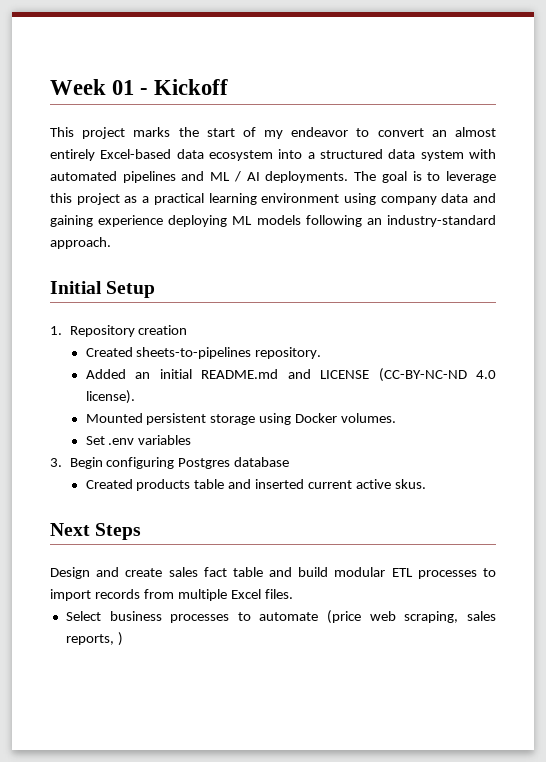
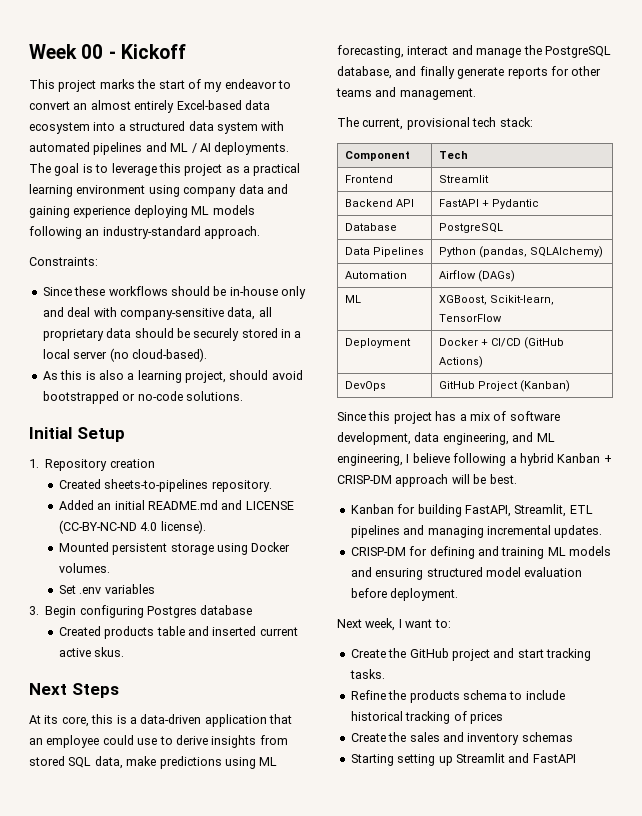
[112,80,135,95] 01 -> [81,44,104,59] 00
(111, 243) none -> [29,257,98,266] [42,286,306,299] [42,307,272,320] [42,328,302,341] [42,348,207,362] [42,370,303,383] [42,391,243,404] // Constraints: // Since these workflows should be in-house only and deal with company-sensitive data, all proprietary data should be securely stored in a local server (no cloud-based). // As this is also a learning project, should avoid bootstrapped or no-code solutions.
[50,567,497,579] [50,589,293,601] [65,610,497,624] [65,632,123,646] Design and create sales fact table and build modular ETL processes to import records from multiple Excel files. // Select business processes to automate (price web scraping, sales reports, ) -> [29,714,292,727] [29,735,288,748] [29,756,278,769] [337,45,611,58] [337,66,602,79] [336,87,476,100] [337,117,533,130] [344,151,410,161] [438,151,468,159] [344,175,393,183] [438,175,489,183] [344,199,414,207] [438,199,539,209] [344,223,397,231] [438,223,503,233] [344,247,424,257] [438,246,603,258] [344,271,407,279] [438,270,515,282] [344,295,361,303] [438,295,554,305] [438,314,502,322] [344,338,411,348] [438,337,564,349] [438,356,483,368] [344,381,386,391] [438,380,570,392] [337,411,560,424] [337,432,555,445] [337,453,612,466] [337,474,517,487] [350,504,593,517] [350,525,603,538] [350,546,611,559] [350,567,583,580] [350,588,459,601] [337,618,451,631] [350,648,591,661] [349,669,385,679] [350,690,565,703] [350,711,503,724] [350,732,573,745] [350,753,576,766] At its core, this is a data-driven application that an employee could use to derive insights from stored SQL data, make predictions using ML forecasting, interact and manage the PostgreSQL database, and finally generate reports for other teams and management. // The current, provisional tech stack: // Component | Tech // Frontend | Streamlit // Backend API | FastAPI + Pydantic // Database | PostgreSQL // Data Pipelines | Python (pandas, SQLAlchemy) // Automation | Airflow (DAGs) // ML | XGBoost, Scikit-learn, TensorFlow // Deployment | Docker + CI/CD (GitHub Actions) // DevOps | GitHub Project (Kanban) // Since this project has a mix of software development, data engineering, and ML engineering, I believe following a hybrid Kanban + CRISP-DM approach will be best. // Kanban for building FastAPI, Streamlit, ETL pipelines and managing incremental updates. // CRISP-DM for defining and training ML models and ensuring structured model evaluation before deployment. // Next week, I want to: // Create the GitHub project and start tracking tasks. // Refine the products schema to include historical tracking of prices // Create the sales and inventory schemas // Starting setting up Streamlit and FastAPI

